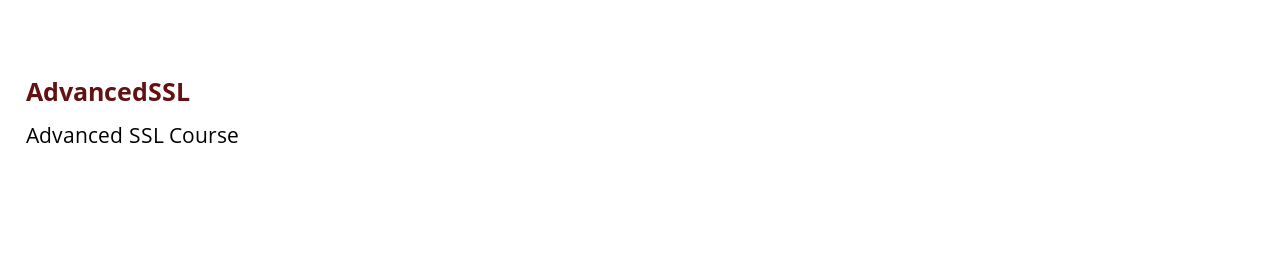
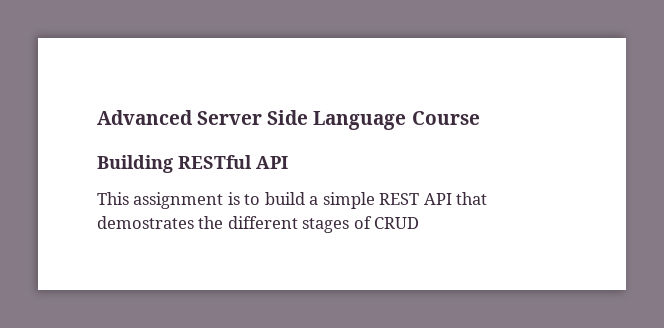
[26,82,190,101] [26,127,240,143] AdvancedSSL // Advanced SSL Course -> [97,110,480,130] [97,155,288,173] [97,192,488,209] [97,216,420,233] Advanced Server Side Language Course // Building RESTful API // This assignment is to build a simple REST API that demostrates the different stages of CRUD

